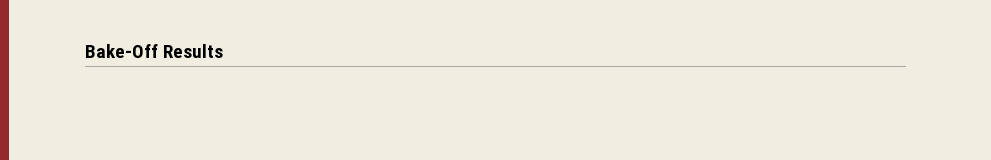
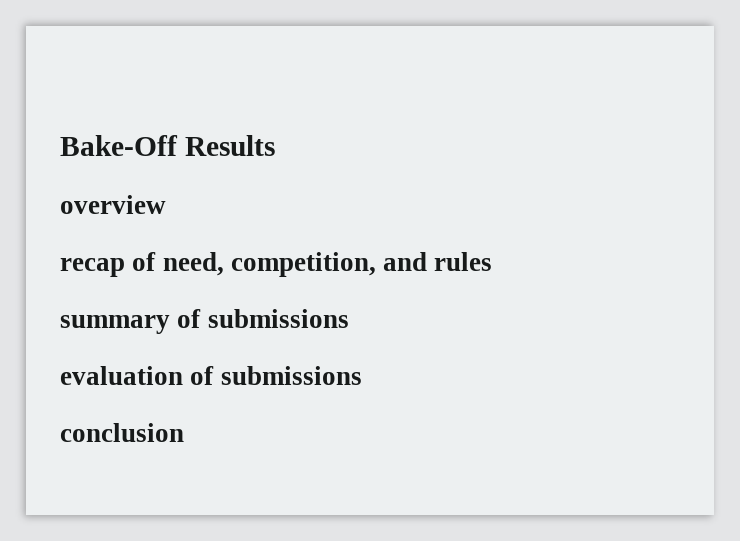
(224, 51) none -> [60,195,166,214] [60,252,493,277] [60,309,349,334] [60,366,362,385] [60,423,184,442] // overview // recap of need, competition, and rules // summary of submissions // evaluation of submissions // conclusion

